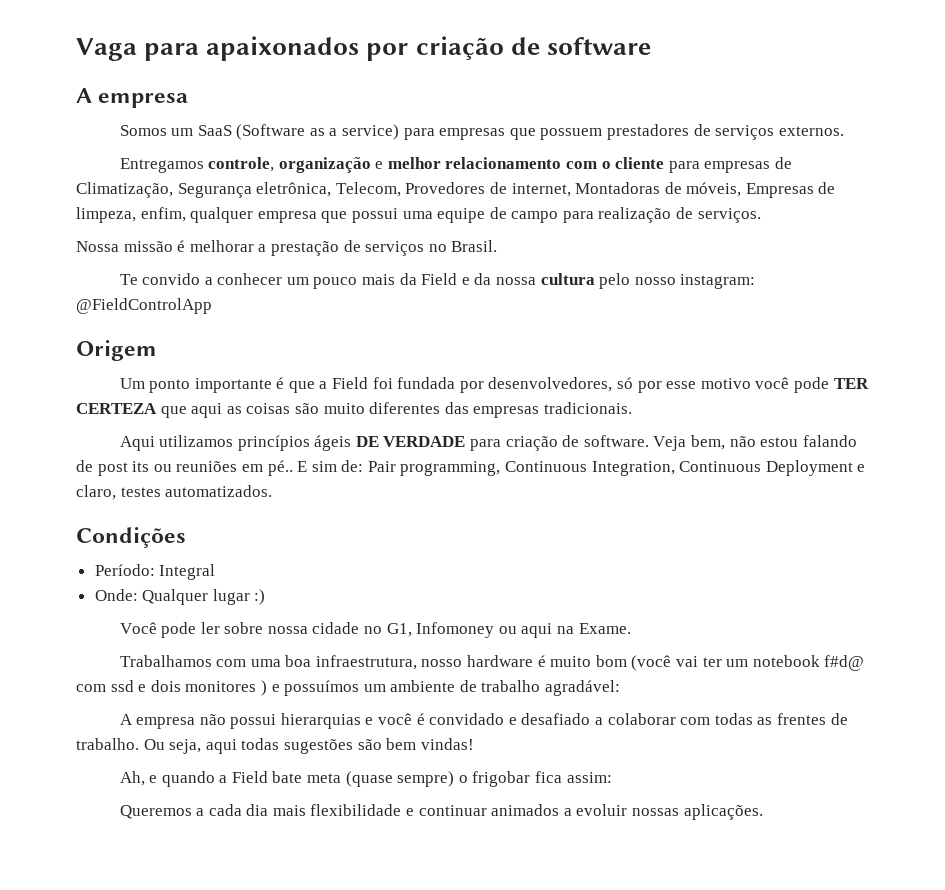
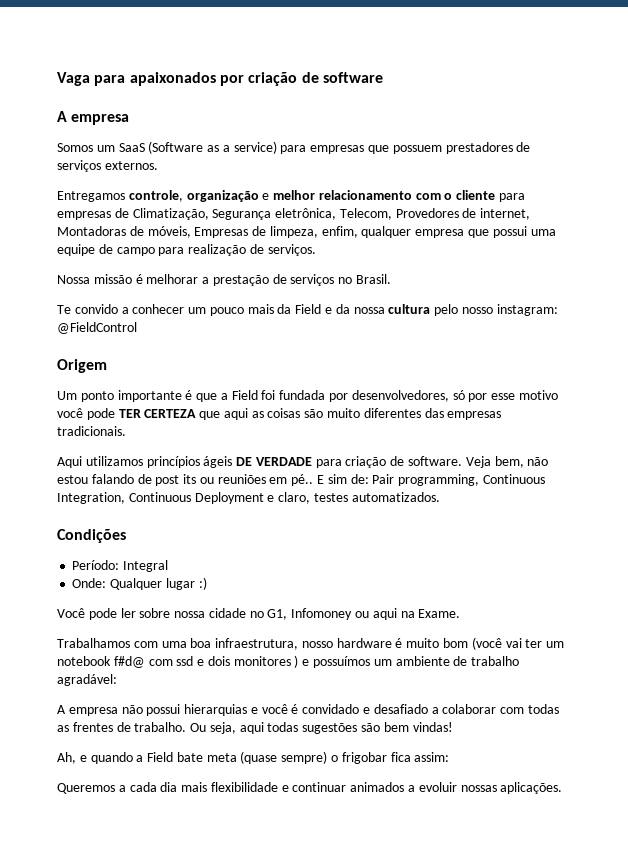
[76,298,212,314] @FieldControlApp -> [57,322,137,334] @FieldControl

